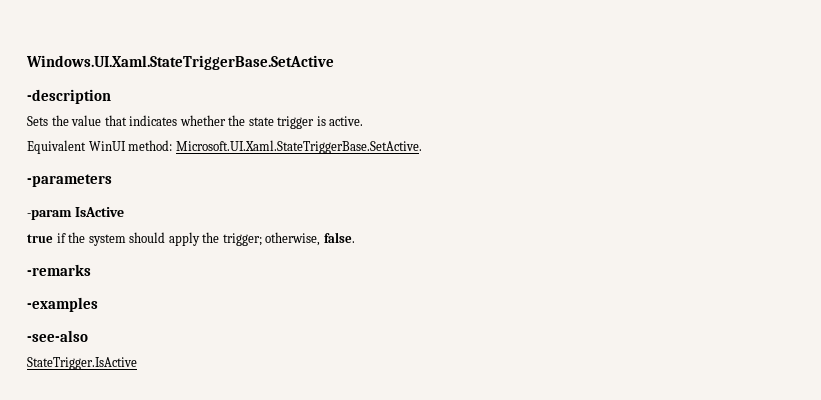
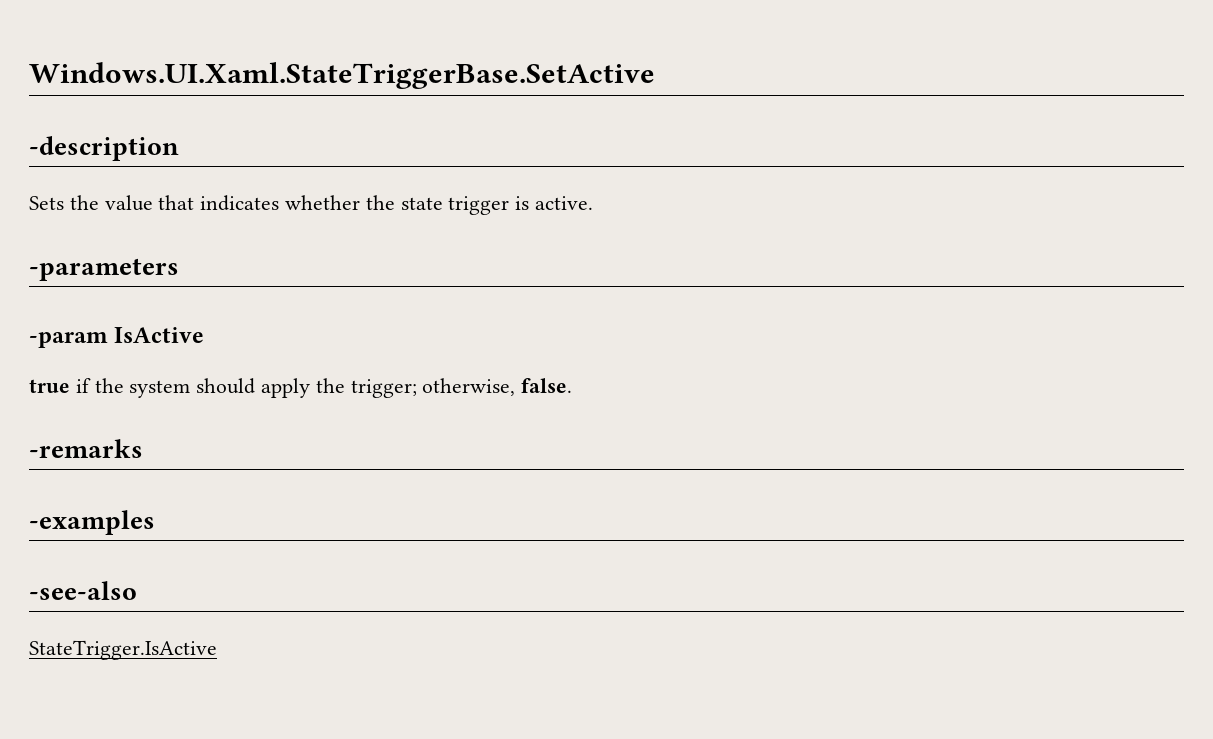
[27,140,422,154] // Equivalent WinUI method: Microsoft.UI.Xaml.StateTriggerBase.SetActive. -> (594, 203) none

